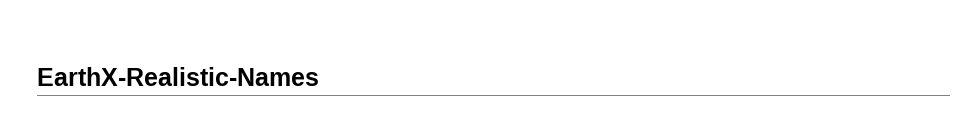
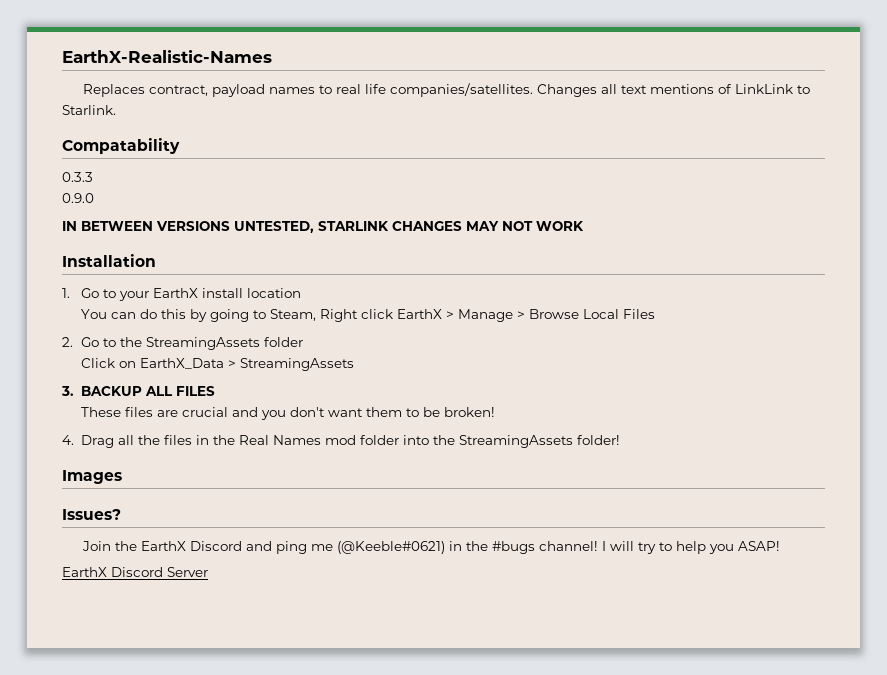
(319, 76) none -> [82,83,810,97] [62,105,116,115] [62,138,180,154] [62,172,93,182] [62,193,94,203] [62,221,584,233] [62,254,156,267] [62,288,302,301] [81,309,656,322] [62,337,304,350] [81,358,355,371] [61,386,216,396] [81,407,496,420] [62,435,621,448] [62,470,122,484] [62,509,121,520] [81,541,780,554] [62,567,208,577] // Replaces contract, payload names to real life companies/satellites. Changes all text mentions of LinkLink to Starlink. // Compatability // 0.3.3 // 0.9.0 // IN BETWEEN VERSIONS UNTESTED, STARLINK CHANGES MAY NOT WORK // Installation // 1. Go to your EarthX install location // You can do this by going to Steam, Right click EarthX > Manage > Browse Local Files // 2. Go to the StreamingAssets folder // Click on EarthX_Data > StreamingAssets // 3. BACKUP ALL FILES // These files are crucial and you don't want them to be broken! // 4. Drag all the files in the Real Names mod folder into the StreamingAssets folder! // Images // Issues? // Join the EarthX Discord and ping me (@Keeble#0621) in the #bugs channel! I will try to help you ASAP! // EarthX Discord Server

